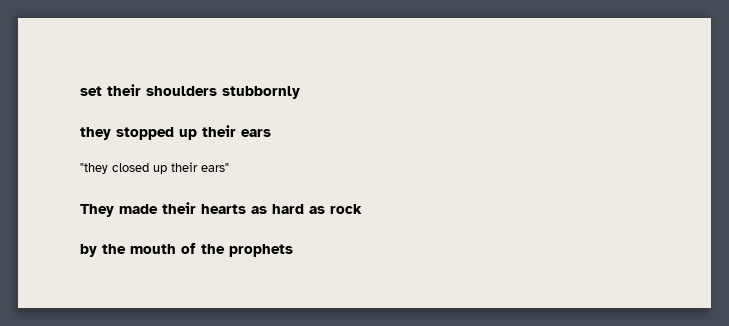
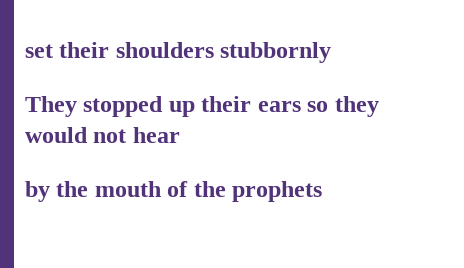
[80,127,111,140] they -> [25,96,77,117] They
[80,162,229,174] [80,202,362,217] // "they closed up their ears" // They made their hearts as hard as rock -> [307,96,379,117] [25,127,180,143] so they would not hear

